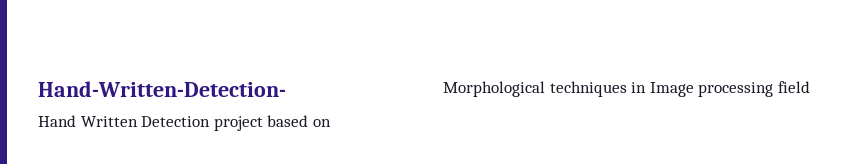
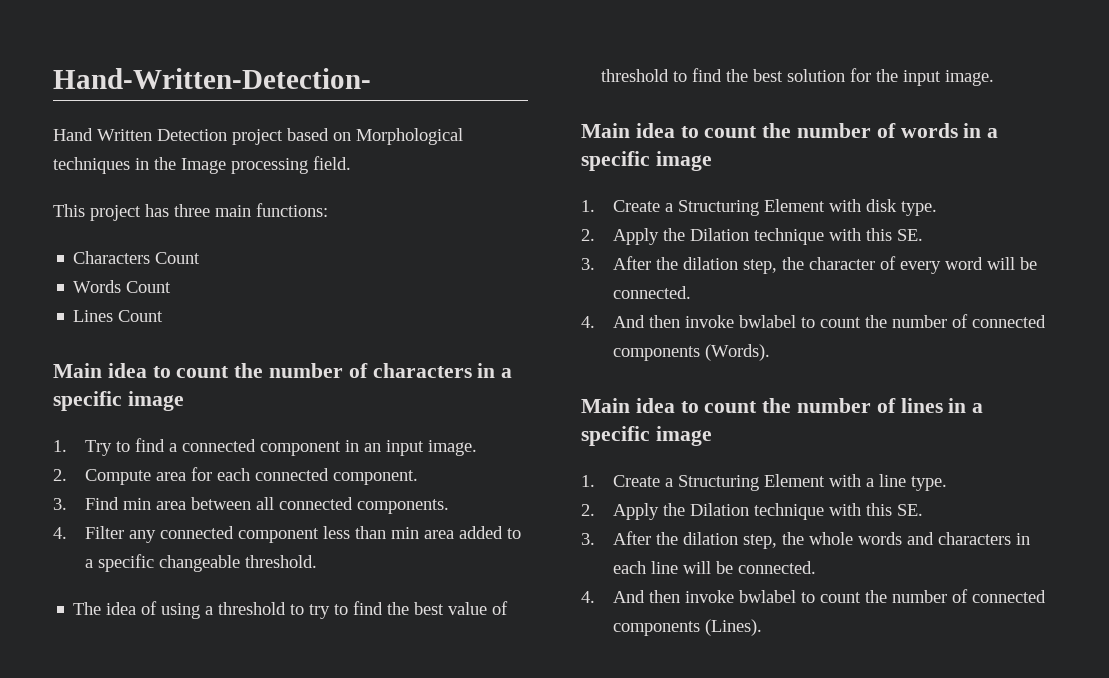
(647, 87) none -> [154,157,176,170] the
[777,81,810,93] field -> [313,156,351,170] [53,203,328,221] [73,251,201,264] [73,280,172,293] [73,310,164,322] [53,363,513,378] [53,391,184,411] [53,438,478,456] [53,467,419,485] [53,497,450,514] [53,526,522,543] [85,554,318,572] [73,601,509,619] [601,68,995,86] [581,123,999,138] [581,151,712,171] [581,199,938,216] [581,228,924,245] [581,256,1038,274] [613,286,692,299] [581,314,1047,328] [613,344,771,361] [581,398,984,413] [581,426,712,446] [581,474,948,491] [581,503,924,520] [581,531,1031,549] [613,561,817,574] [581,589,1047,603] [613,619,763,636] field. // This project has three main functions: // Characters Count // Words Count // Lines Count // Main idea to count the number of characters in a specific image // 1. Try to find a connected component in an input image. // 2. Compute area for each connected component. // 3. Find min area between all connected components. // 4. Filter any connected component less than min area added to a specific changeable threshold. // The idea of using a threshold to try to find the best value of threshold to find the best solution for the input image. // Main idea to count the number of words in a specific image // 1. Create a Structuring Element with disk type. // 2. Apply the Dilation technique with this SE. // 3. After the dilation step, the character of every word will be connected. // 4. And then invoke bwlabel to count the number of connected components (Words). // Main idea to count the number of lines in a specific image // 1. Create a Structuring Element with a line type. // 2. Apply the Dilation technique with this SE. // 3. After the dilation step, the whole words and characters in each line will be connected. // 4. And then invoke bwlabel to count the number of connected components (Lines).

